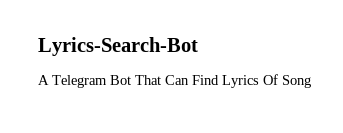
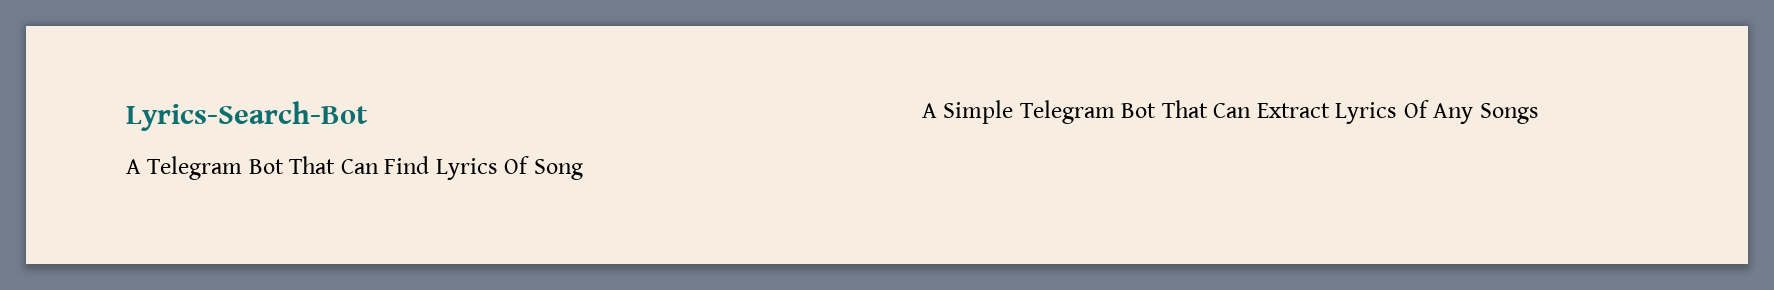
(311, 81) none -> [922,100,1539,124] // A Simple Telegram Bot That Can Extract Lyrics Of Any Songs

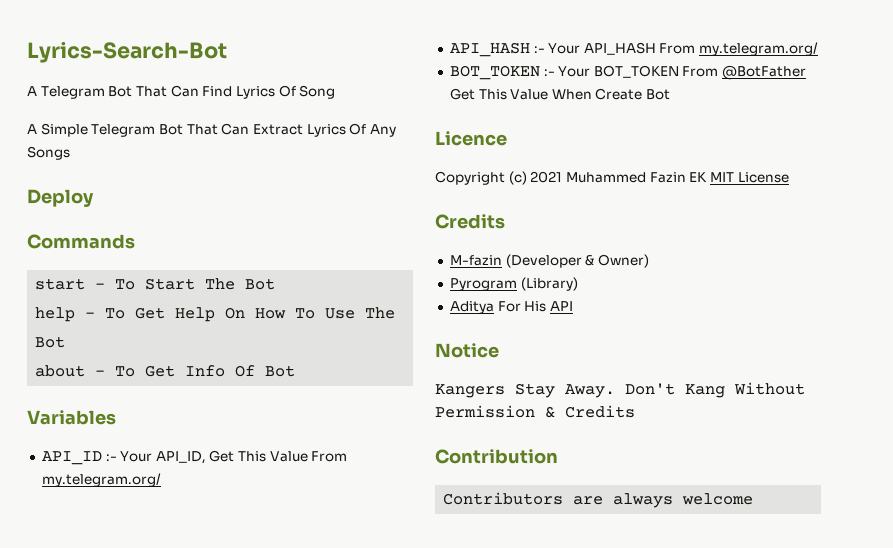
(1539, 113) none -> [27,189,94,207] [27,234,135,249] [35,278,276,290] [35,307,396,322] [35,336,66,348] [35,365,296,377] [27,410,116,425] [41,450,348,465] [41,473,161,487] [449,42,819,57] [449,65,807,80] [449,88,671,100] [435,131,507,146] [435,171,789,185] [435,214,505,229] [449,254,649,268] [449,277,578,291] [449,301,573,314] [435,343,499,358] [435,382,805,398] [435,405,635,418] [435,449,558,464] [443,492,754,508] // Deploy // Commands // start - To Start The Bot // help - To Get Help On How To Use The Bot // about - To Get Info Of Bot // Variables // API_ID :- Your API_ID, Get This Value From my.telegram.org/ // API_HASH :- Your API_HASH From my.telegram.org/ // BOT_TOKEN :- Your BOT_TOKEN From @BotFather Get This Value When Create Bot // Licence // Copyright (c) 2021 Muhammed Fazin EK MIT License // Credits // M-fazin (Developer & Owner) // Pyrogram (Library) // Aditya For His API // Notice // Kangers Stay Away. Don't Kang Without Permission & Credits // Contribution // Contributors are always welcome

